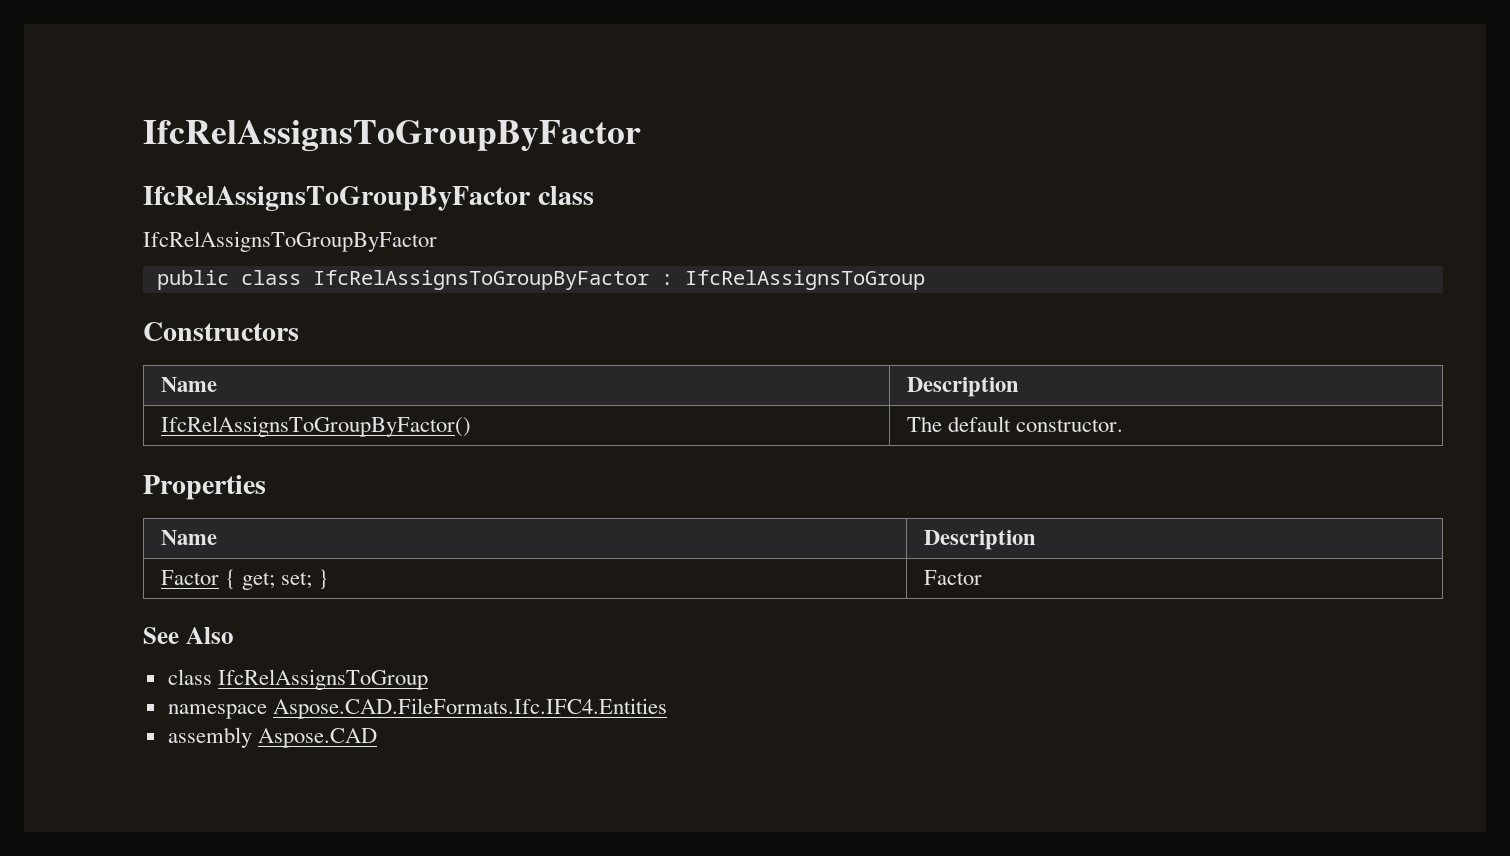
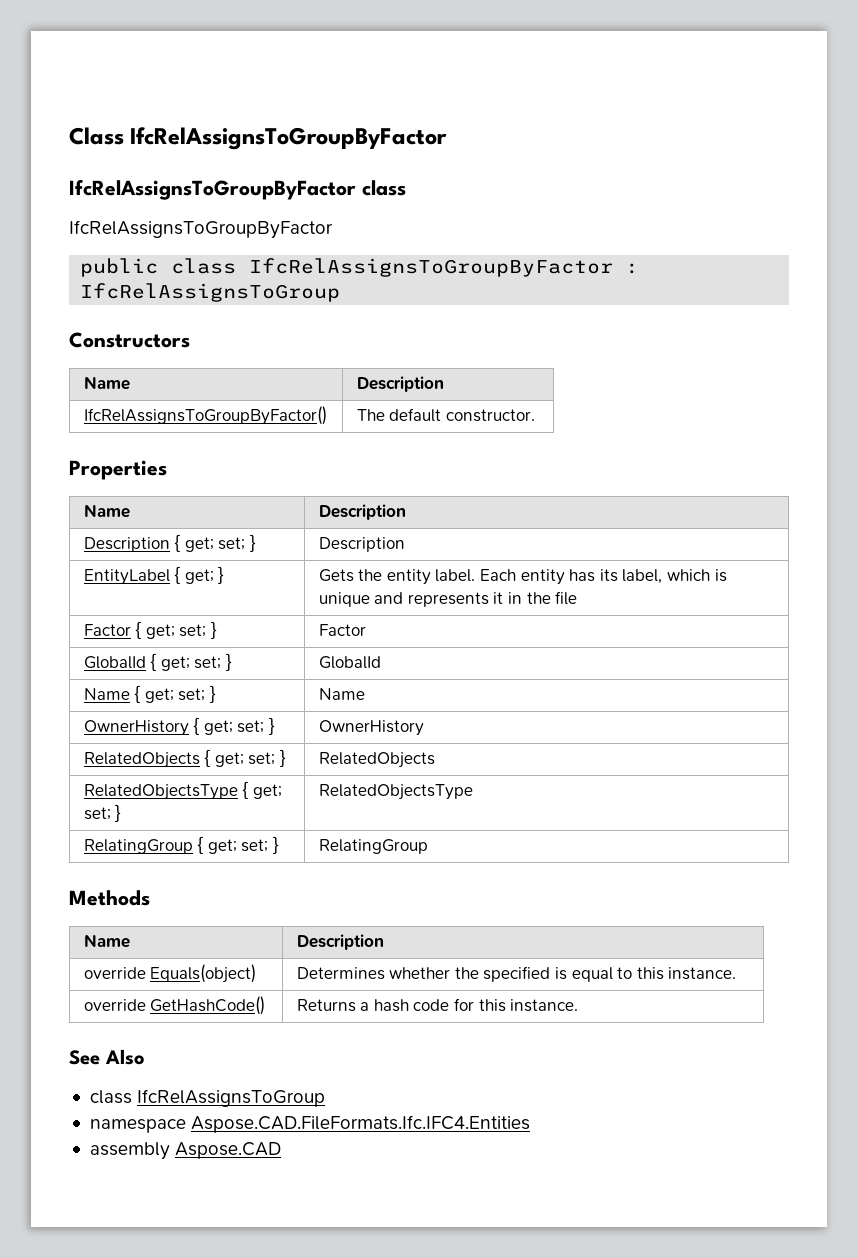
(143, 136) none -> [69,127,124,145] Class
(1036, 540) none -> [83,534,256,552] [318,537,405,552] [83,566,225,585] [318,569,727,585] [318,591,578,607] // Description { get; set; } | Description // EntityLabel { get; } | Gets the entity label. Each entity has its label, which is unique and represents it in the file
(982, 577) none -> [83,653,232,671] [318,656,381,669] [83,685,216,703] [318,688,365,700] [83,717,275,736] [318,720,424,736] [83,749,286,768] [318,752,435,768] [83,781,282,800] [83,804,122,822] [318,784,473,800] [83,836,279,854] [318,839,428,854] [69,890,150,906] [83,934,130,948] [296,934,384,950] [83,964,257,983] [296,966,737,982] [83,996,266,1015] [296,998,579,1012] // GlobalId { get; set; } | GlobalId // Name { get; set; } | Name // OwnerHistory { get; set; } | OwnerHistory // RelatedObjects { get; set; } | RelatedObjects // RelatedObjectsType { get; set; } | RelatedObjectsType // RelatingGroup { get; set; } | RelatingGroup // Methods // Name | Description // override Equals(object) | Determines whether the specified is equal to this instance. // override GetHashCode() | Returns a hash code for this instance.

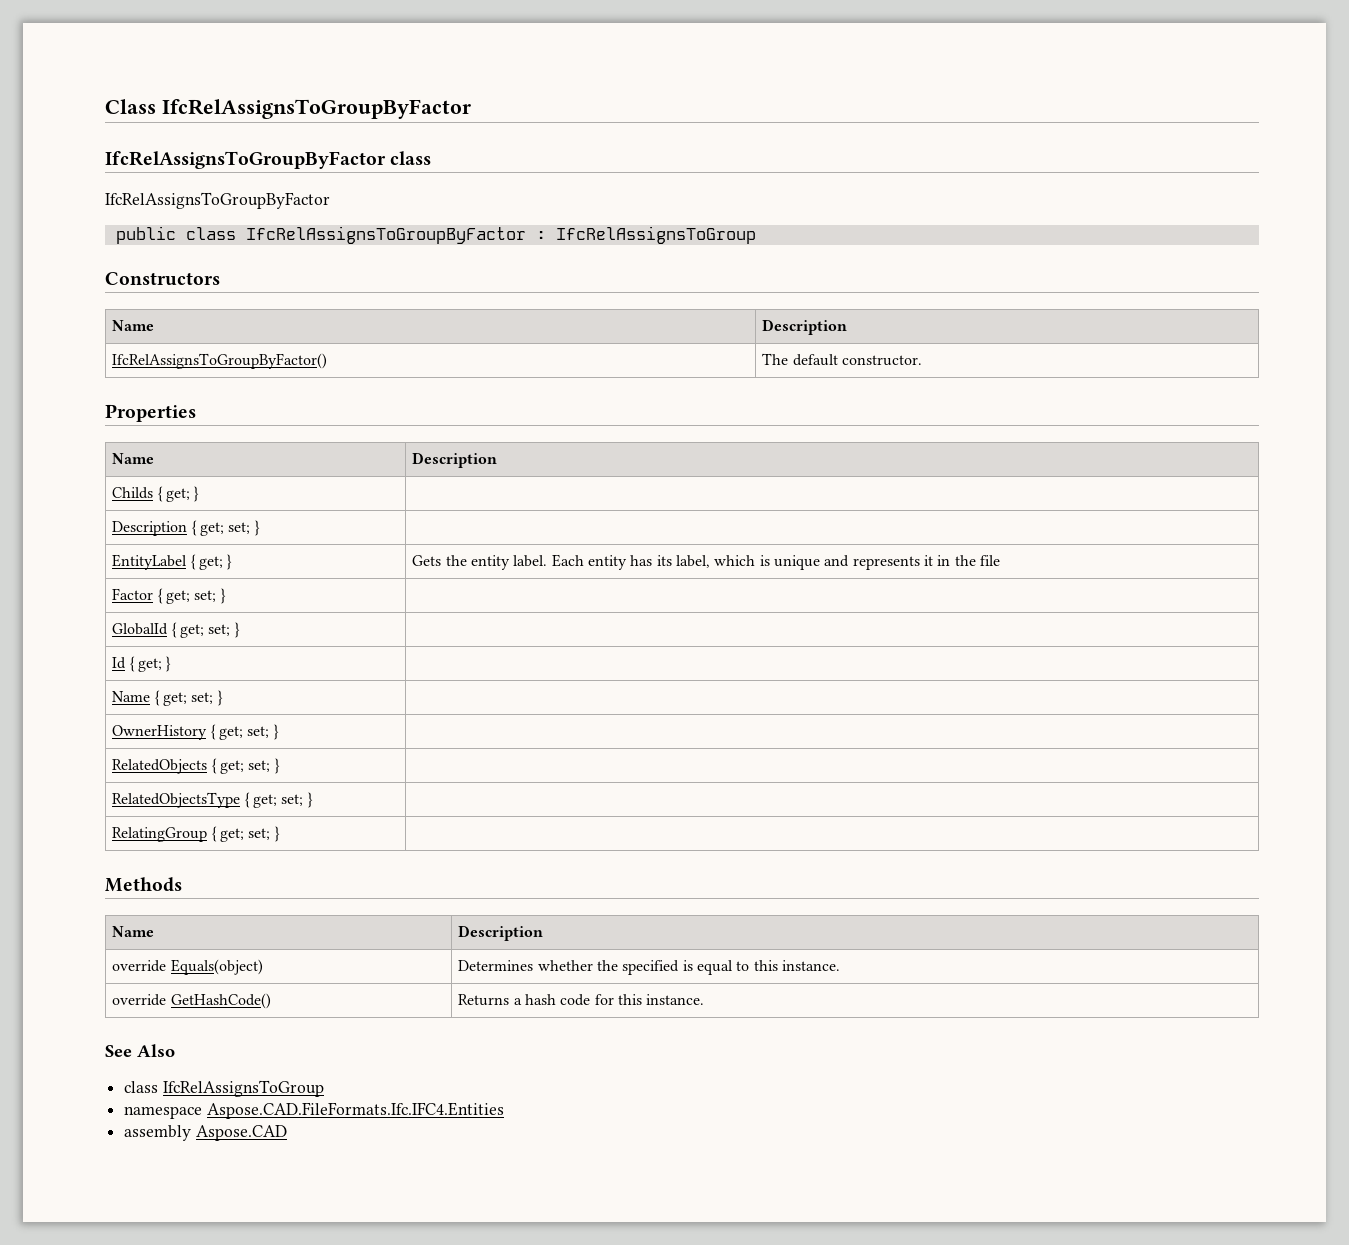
(406, 512) none -> [112,486,200,502] // Childs { get; } |
[318,537,405,552] Description -> (260, 528) none
[318,624,366,636] Factor -> (226, 596) none
[318,656,381,669] GlobalId -> [112,656,172,672] // Id { get; } |
[318,688,365,700] Name -> (223, 698) none
[318,720,424,736] OwnerHistory -> (279, 732) none
[318,752,435,768] RelatedObjects -> (280, 766) none
[318,784,473,800] RelatedObjectsType -> (313, 800) none
[318,839,428,854] RelatingGroup -> (280, 834) none

